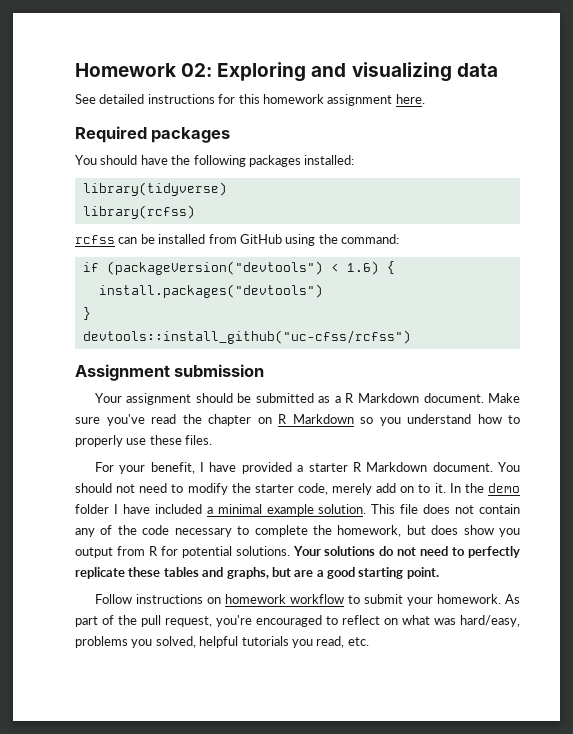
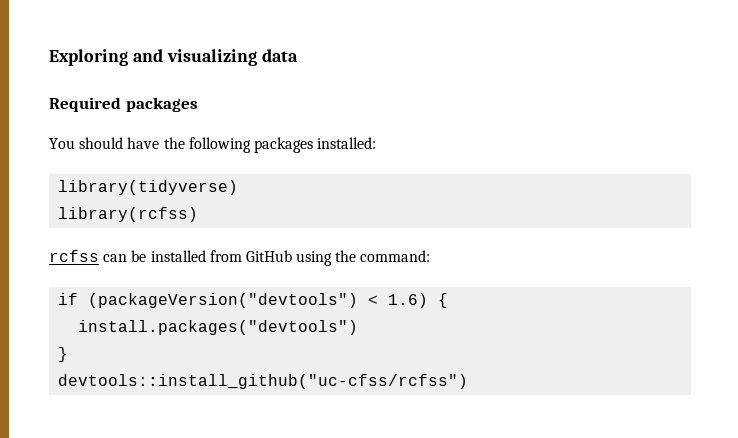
[75,63,213,77] Homework 02: -> (49, 57) none
[75,94,425,106] // See detailed instructions for this homework assignment here. -> (298, 55) none
[75,364,265,381] [94,393,520,405] [75,414,520,426] [75,435,213,447] [94,462,521,474] [75,483,520,495] [75,504,520,516] [75,525,520,537] [75,546,520,558] [75,567,439,579] [94,594,521,606] [75,615,520,627] [75,636,369,648] // Assignment submission // Your assignment should be submitted as a R Markdown document. Make sure you've read the chapter on R Markdown so you understand how to properly use these files. // For your benefit, I have provided a starter R Markdown document. You should not need to modify the starter code, merely add on to it. In the demo folder I have included a minimal example solution. This file does not contain any of the code necessary to complete the homework, but does show you output from R for potential solutions. Your solutions do not need to perfectly replicate these tables and graphs, but are a good starting point. // Follow instructions on homework workflow to submit your homework. As part of the pull request, you're encouraged to reflect on what was hard/easy, problems you solved, helpful tutorials you read, etc. -> (469, 381) none

